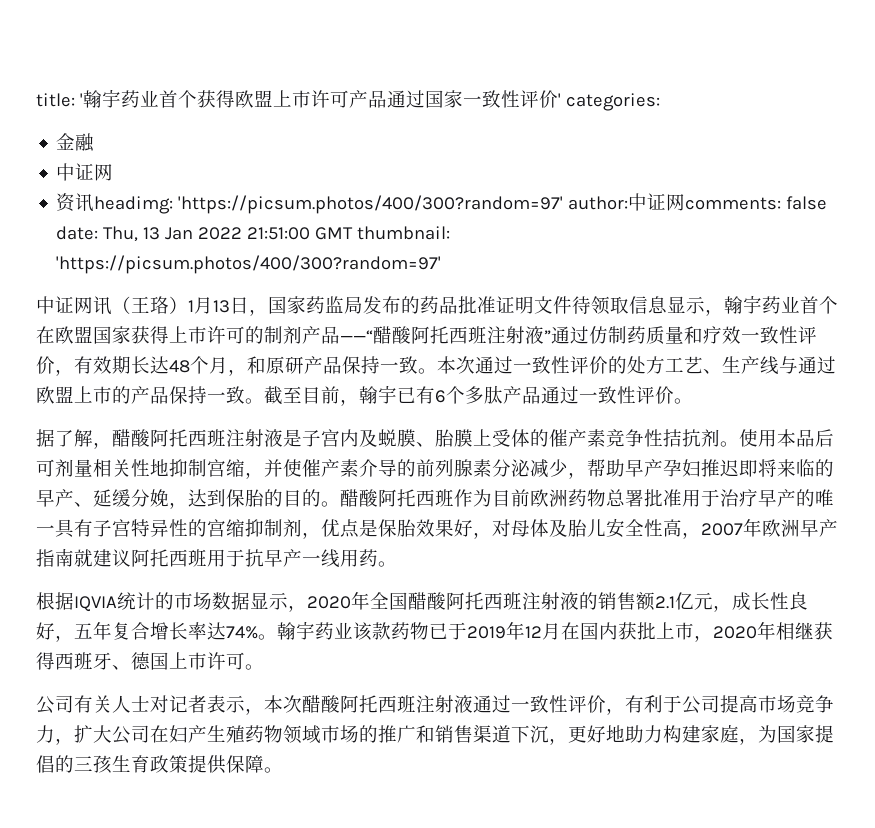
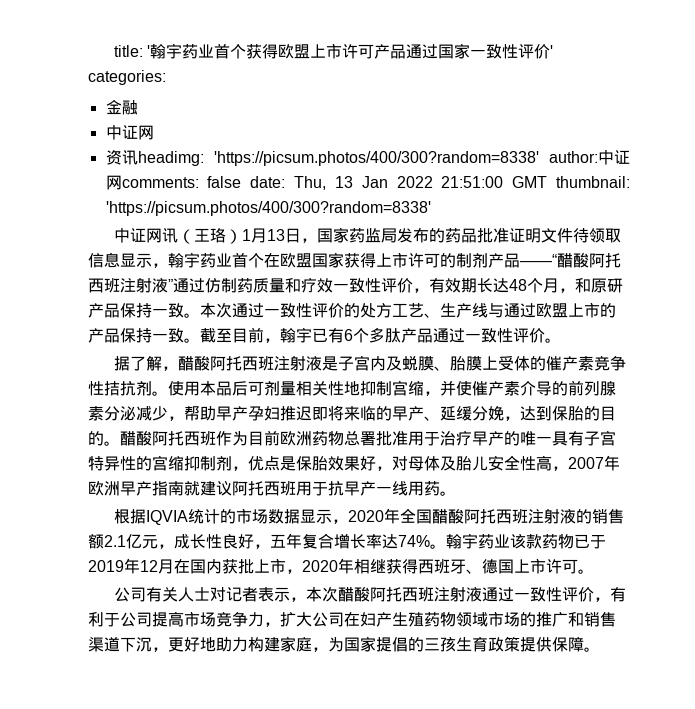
[178,195,564,214] 'https://picsum.photos/400/300?random=97' -> [213,151,539,166] 'https://picsum.photos/400/300?random=8338'
[56,255,442,274] 'https://picsum.photos/400/300?random=97' -> [105,201,431,216] 'https://picsum.photos/400/300?random=8338'

